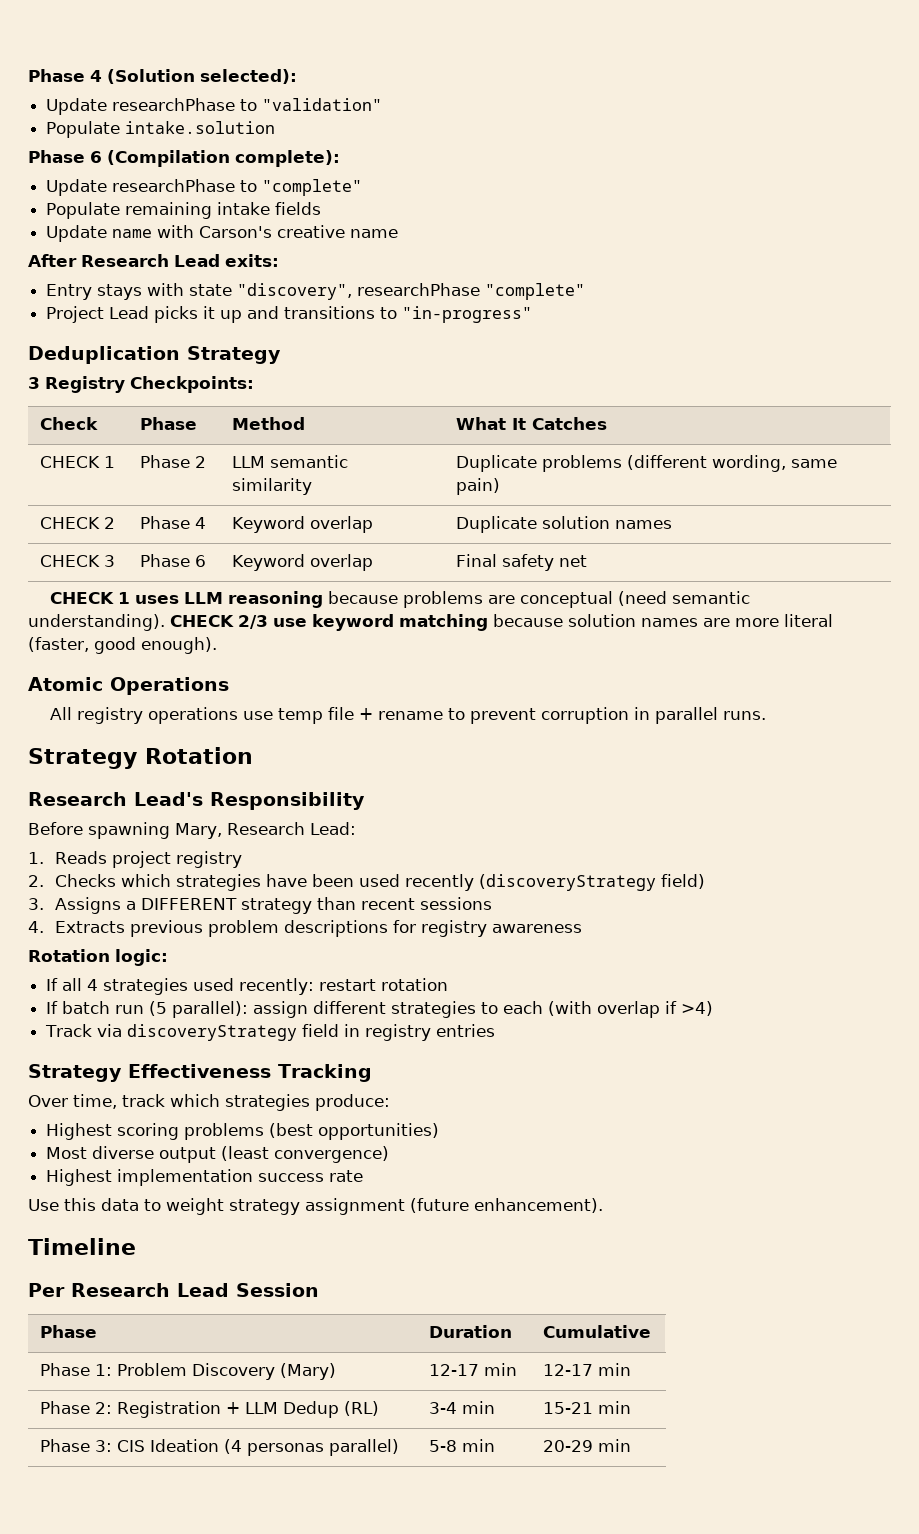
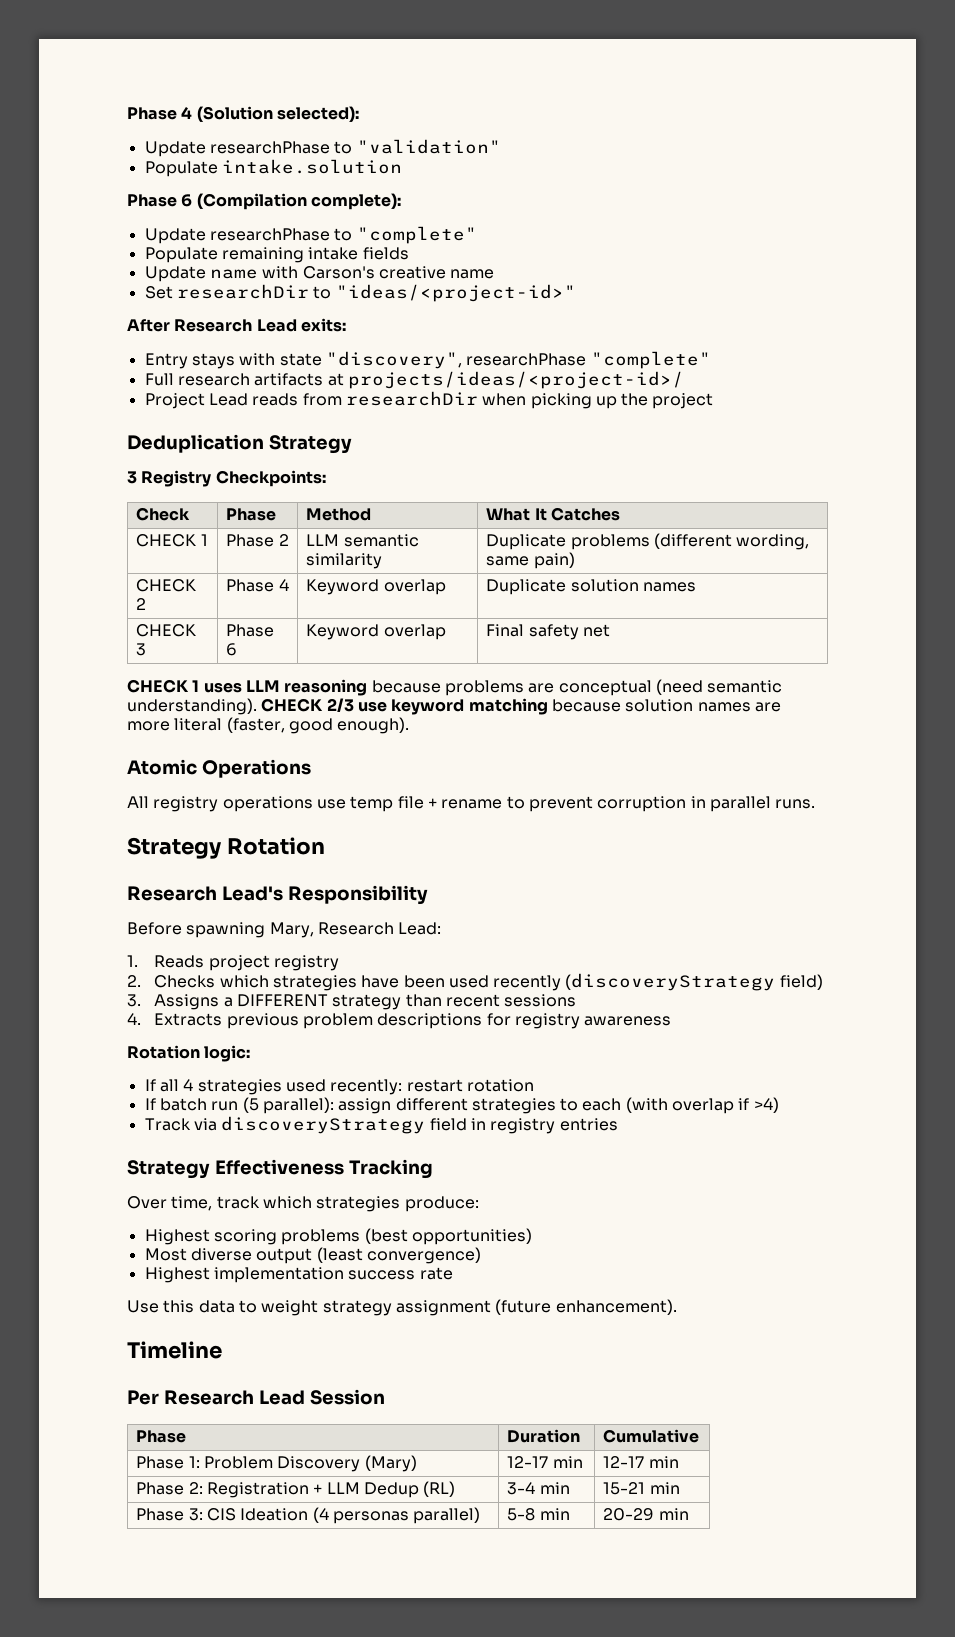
(399, 233) none -> [144,284,576,302] // Set researchDir to "ideas/<project-id>"
[46,306,533,323] Project Lead picks it up and transitions to "in-progress" -> [144,371,684,389] [144,391,714,409] Full research artifacts at projects/ideas/<project-id>/ // Project Lead reads from researchDir when picking up the project

